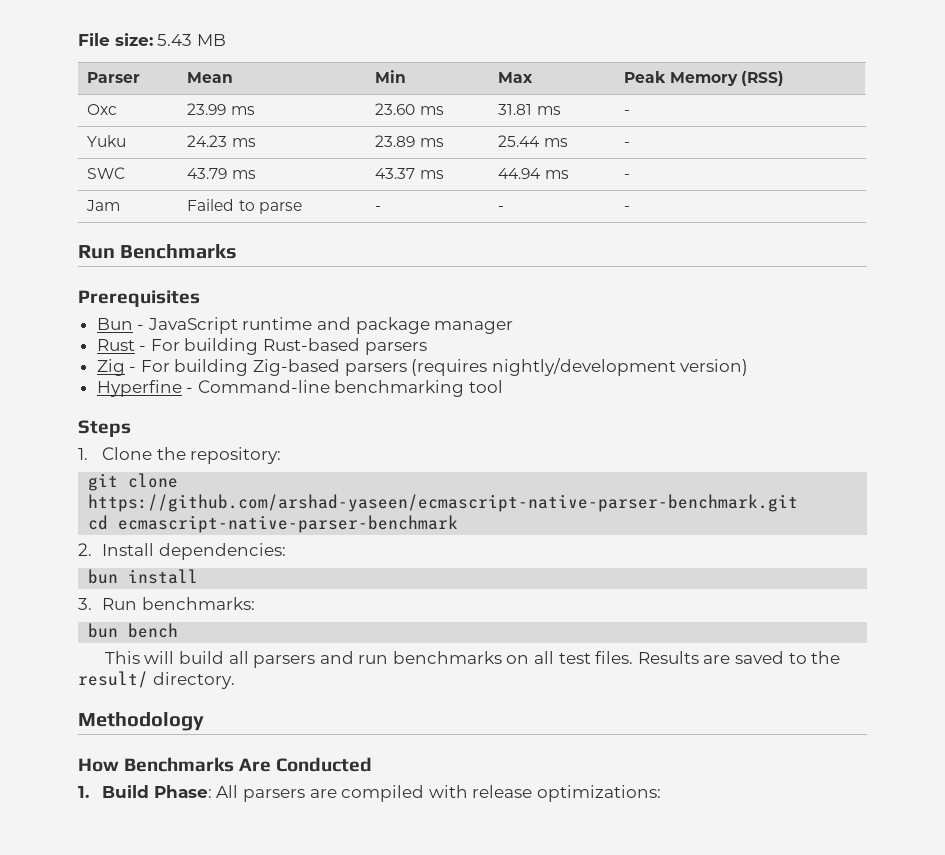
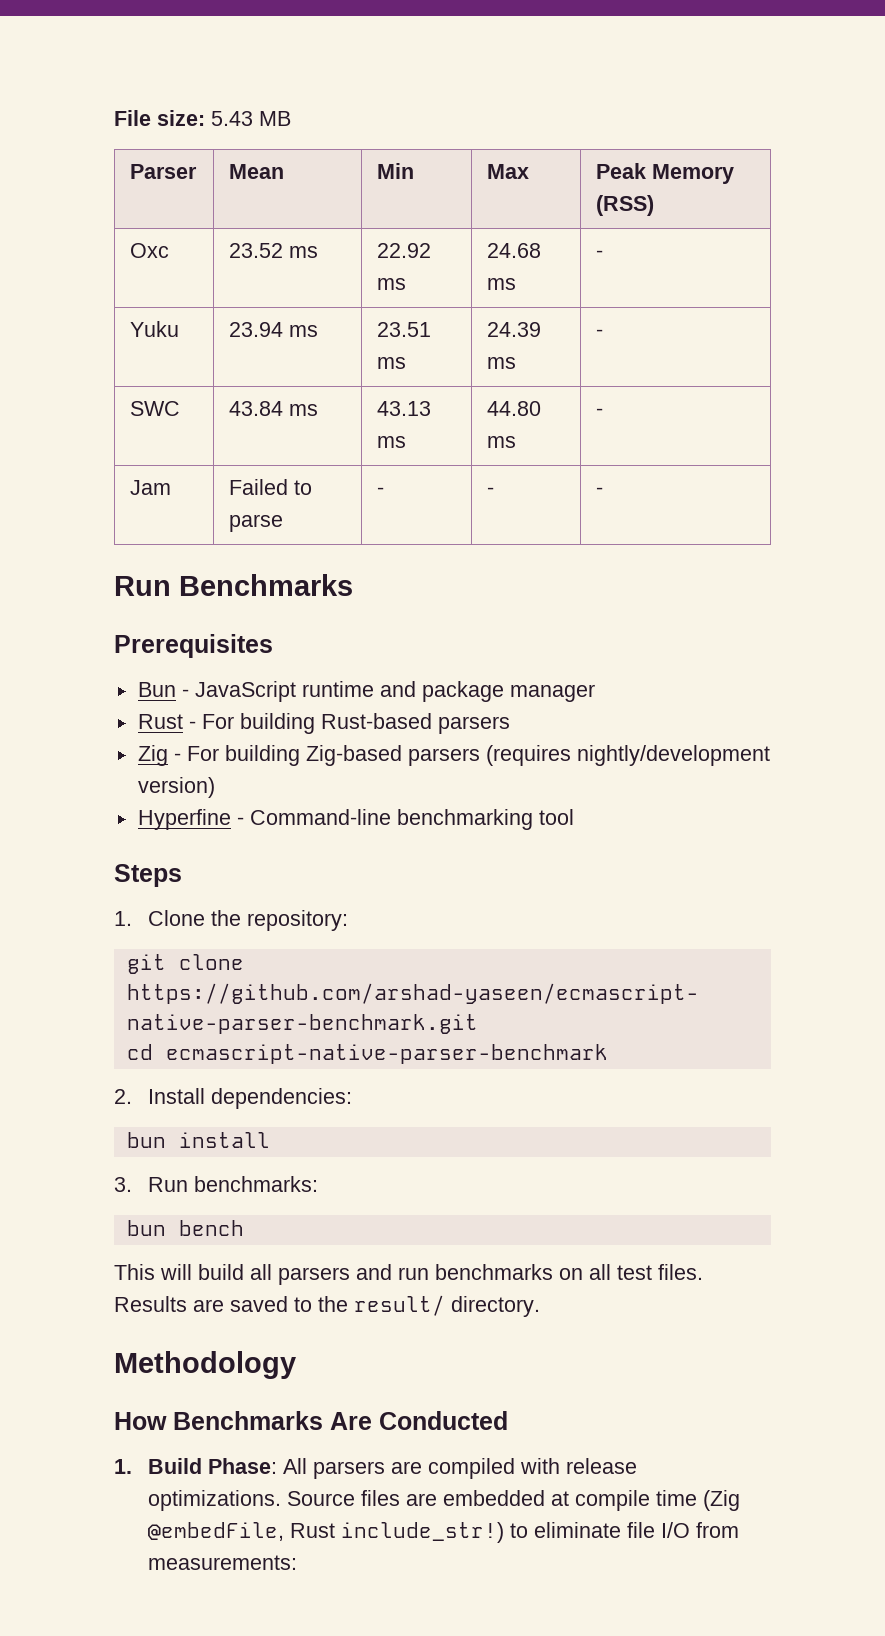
[187,103,255,115] [375,103,444,115] [498,104,533,115] 23.99 ms | 23.60 ms | 31.81 -> [229,243,319,258] [377,243,432,258] [377,278,407,290] [487,243,542,258] 23.52 ms | 22.92 ms | 24.68
[187,135,256,147] [375,135,444,147] [498,135,541,147] 24.23 ms | 23.89 ms | 25.44 -> [229,322,319,337] [377,322,432,337] [377,357,407,369] [487,322,542,337] 23.94 ms | 23.51 ms | 24.39
[187,168,256,179] [375,168,444,179] [498,168,542,179] 43.79 ms | 43.37 ms | 44.94 -> [229,401,319,416] [377,401,432,416] [377,436,407,448] [487,401,542,416] 43.84 ms | 43.13 ms | 44.80
[536,785,661,802] optimizations: -> [148,1490,741,1511] [148,1522,740,1543] [148,1555,298,1570] optimizations. Source files are embedded at compile time (Zig @embedFile, Rust include_str!) to eliminate file I/O from measurements:

